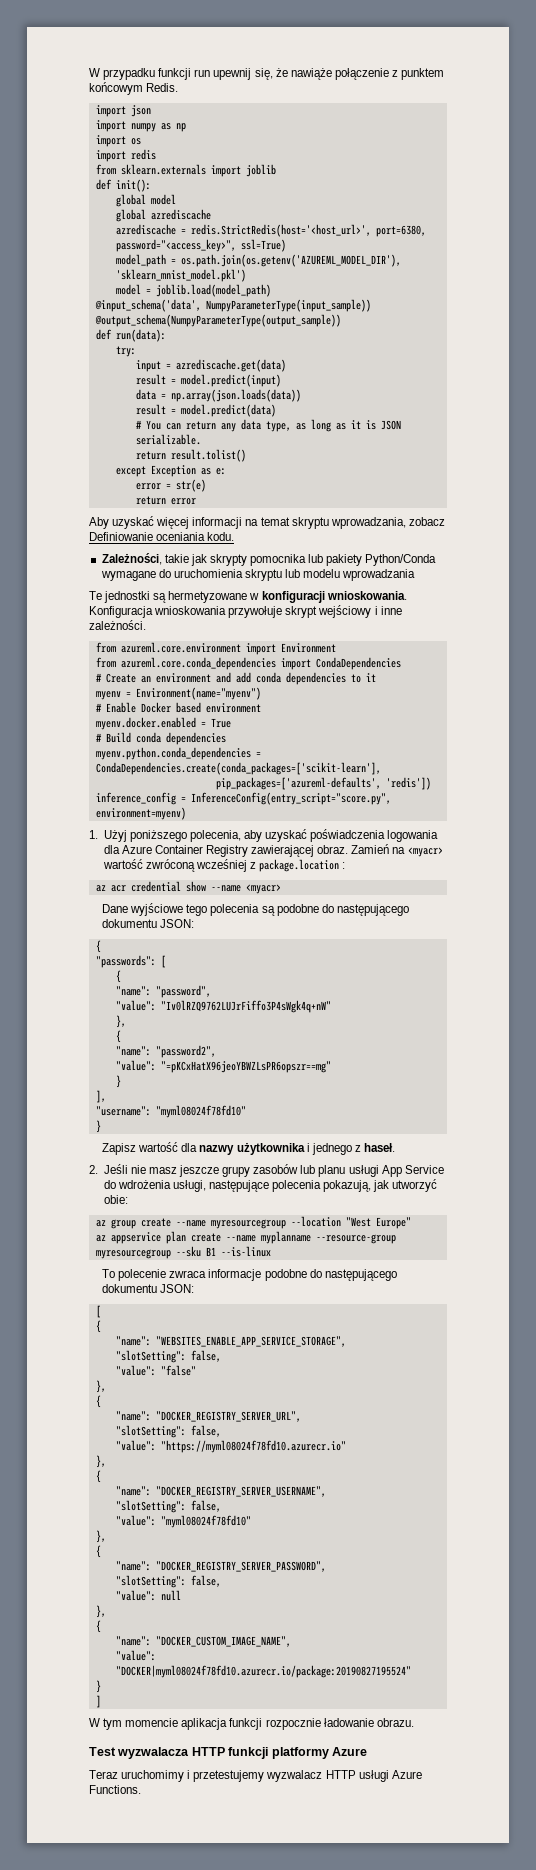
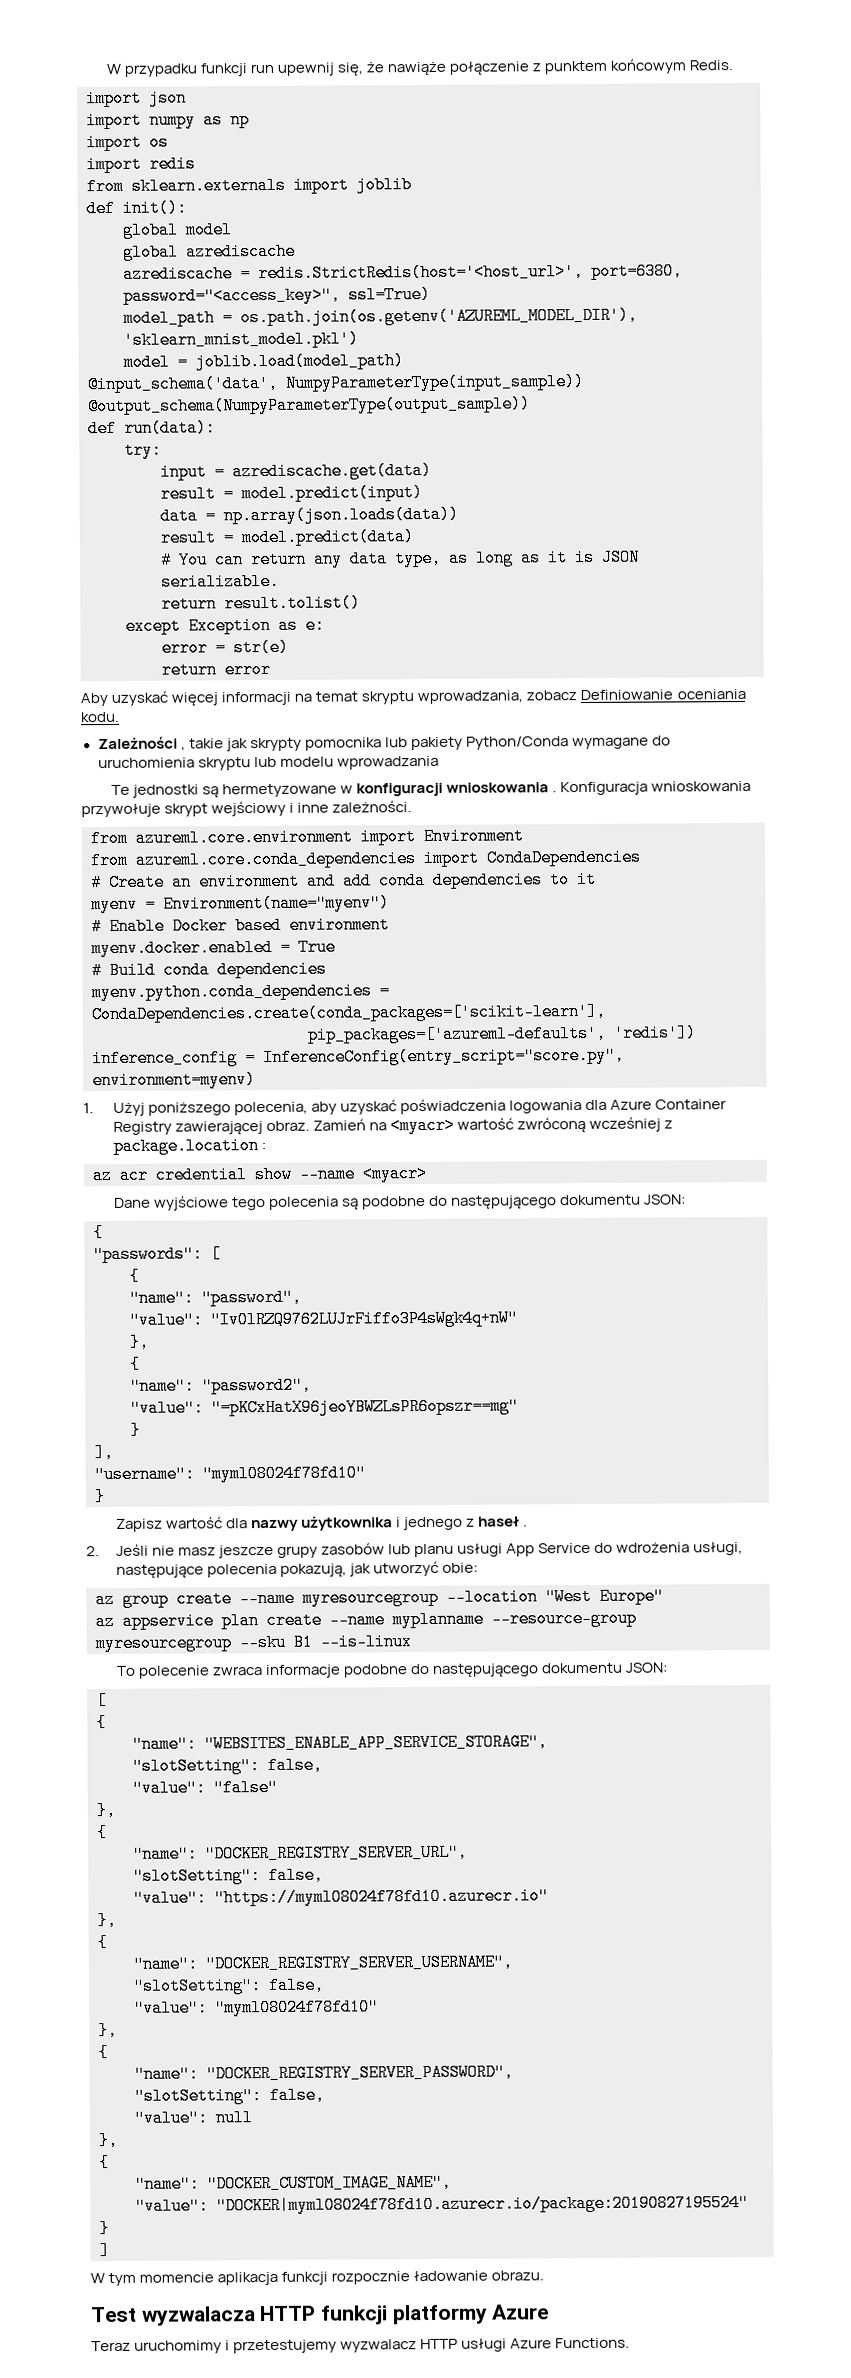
[101,553,162,565] Zależności, -> [97,736,186,751] Zależności ,
[326,591,407,600] wnioskowania. -> [445,782,557,793] wnioskowania .
[364,1143,396,1152] haseł. -> [477,1516,528,1527] haseł .

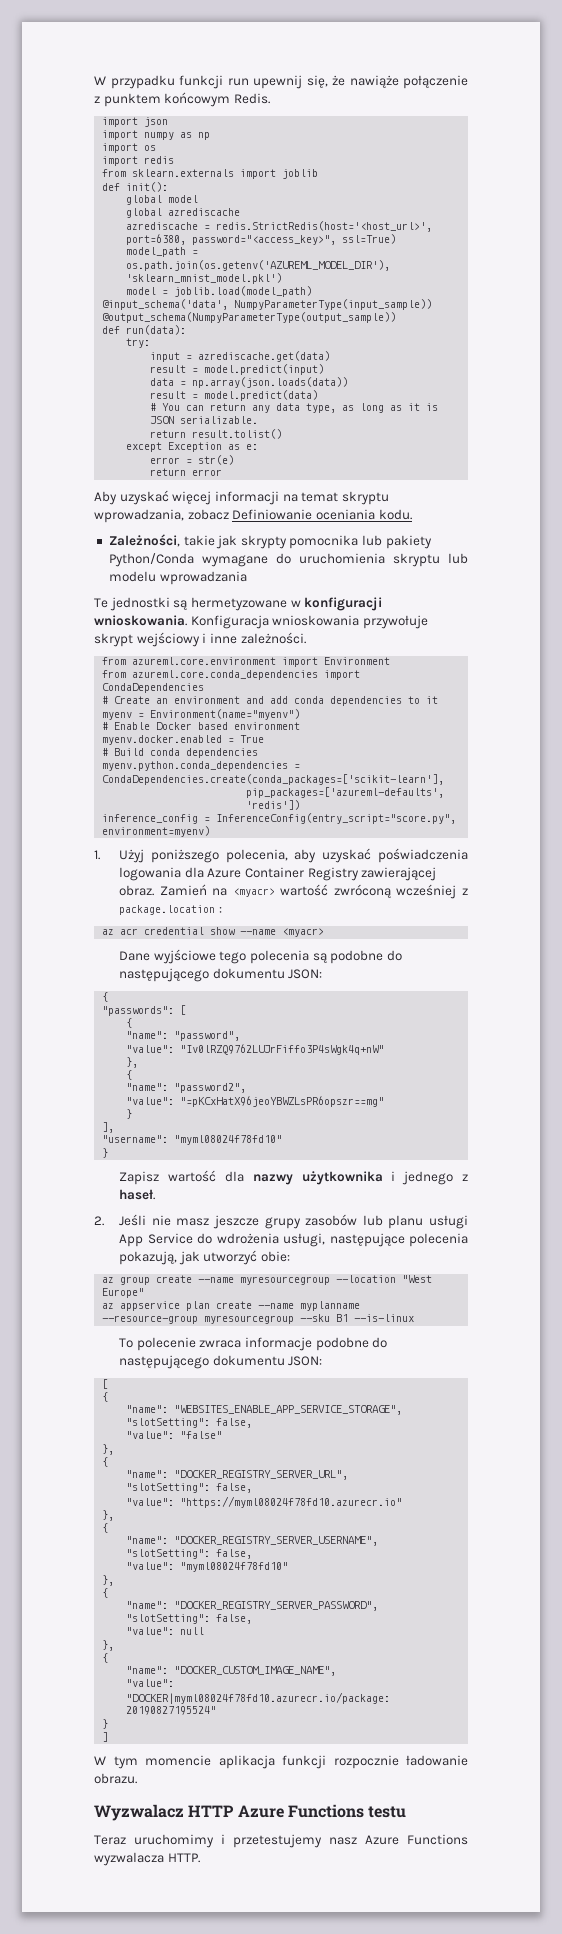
[97,736,186,751] Zależności , -> [108,534,180,547] Zależności,
[445,782,557,793] wnioskowania . -> [94,615,187,626] wnioskowania.
[477,1516,528,1527] haseł . -> [119,1189,156,1200] haseł.
[91,2304,550,2326] Test wyzwalacza HTTP funkcji platformy Azure -> [94,1804,407,1821] Wyzwalacz HTTP Azure Functions testu
[340,2337,631,2353] wyzwalacz HTTP usługi Azure Functions. -> [329,1834,468,1845] [94,1852,200,1866] nasz Azure Functions wyzwalacza HTTP.

